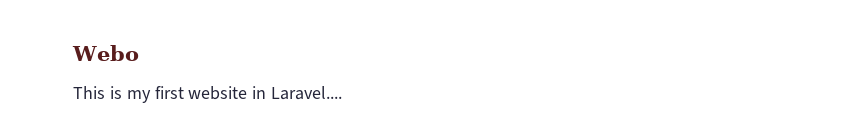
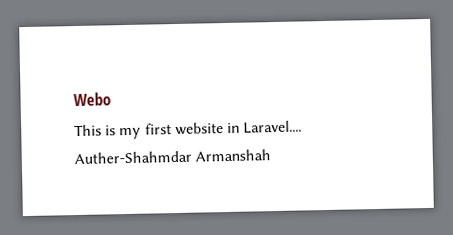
(343, 93) none -> [74,149,272,165] // Auther-Shahmdar Armanshah

